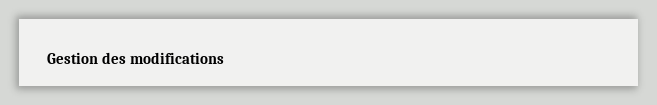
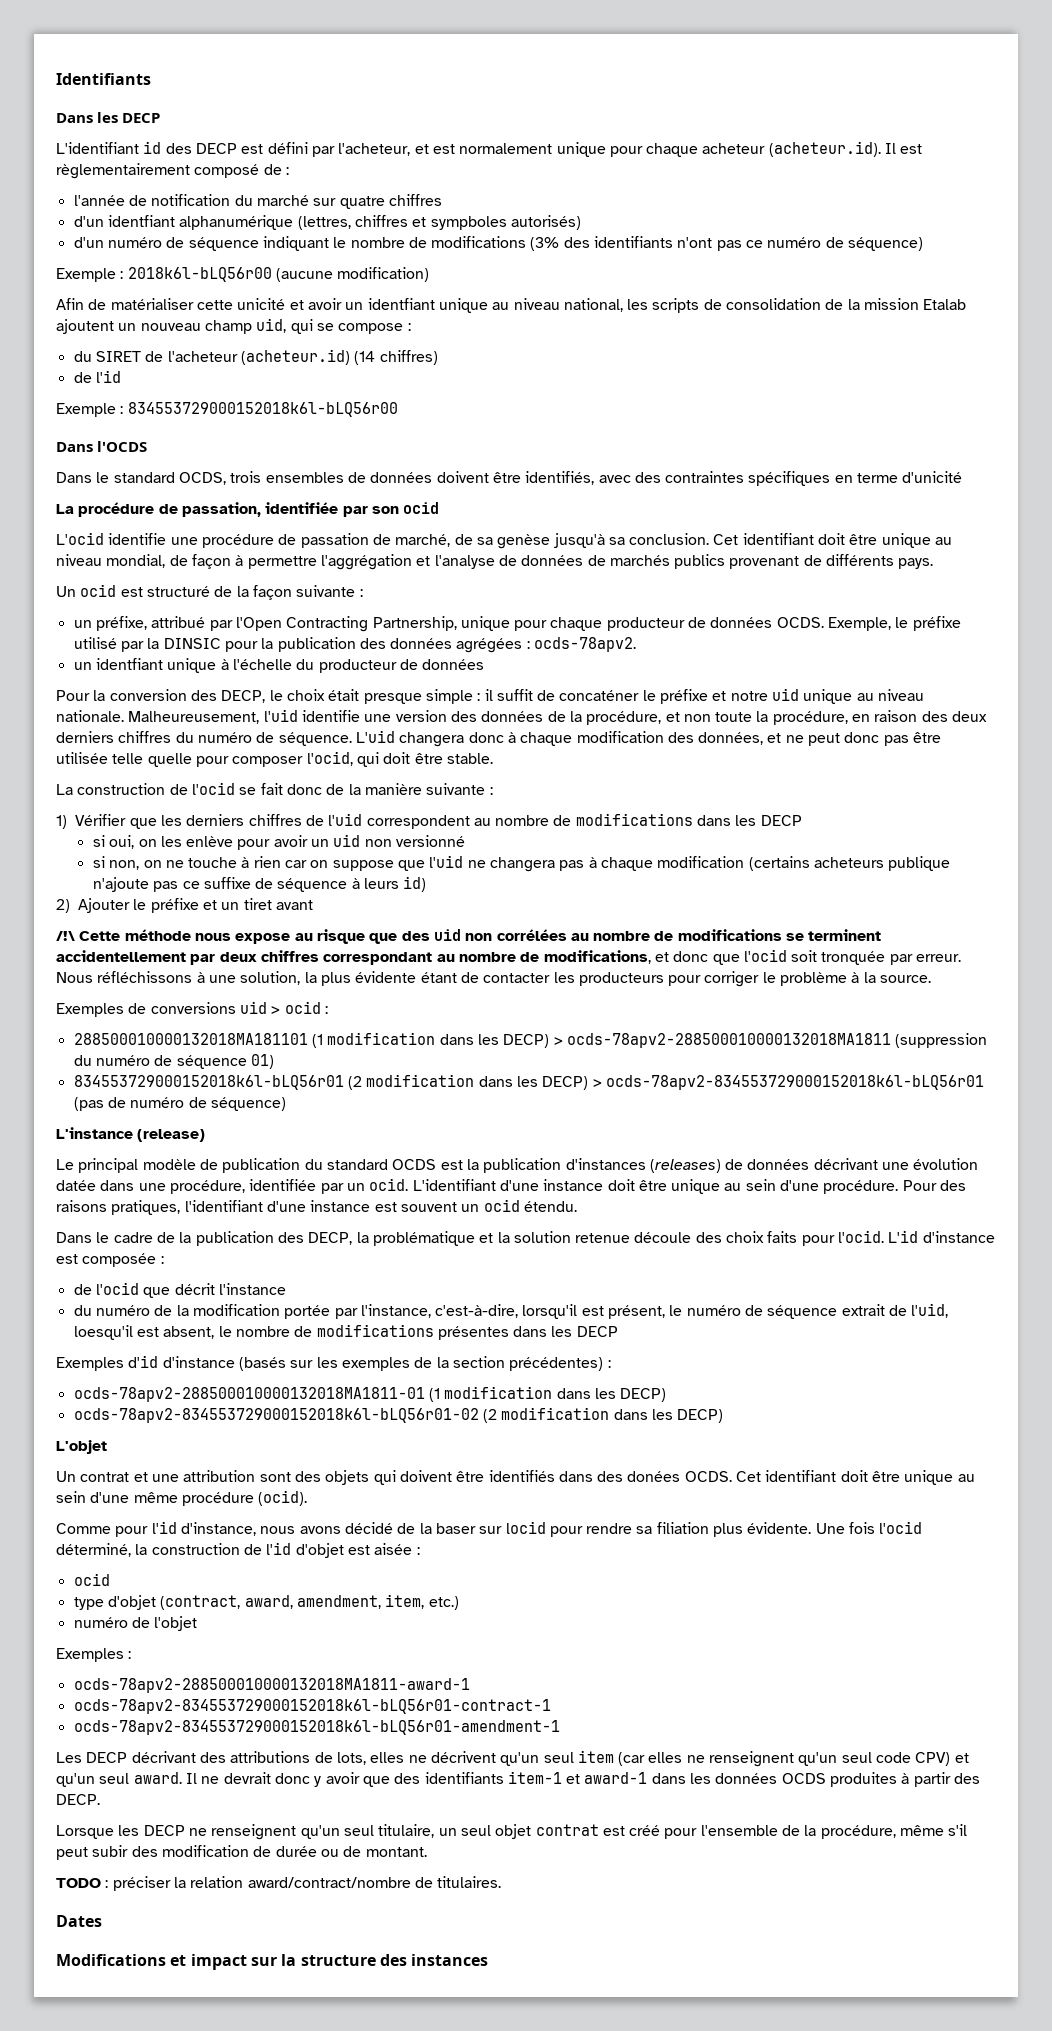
[47,52,225,64] Gestion des modifications -> [56,73,151,85] [56,112,161,123] [56,141,923,157] [56,163,289,179] [73,194,442,209] [73,215,581,230] [73,236,924,251] [56,267,430,282] [56,298,967,313] [56,318,411,334] [73,349,438,365] [73,370,121,383] [56,402,398,417] [56,441,148,452] [56,471,963,486] [56,502,440,517] [56,532,953,549] [56,554,934,570] [56,584,363,600] [73,616,961,632] [73,637,637,653] [73,658,485,673] [56,688,925,704] [56,709,988,725] [56,730,942,747] [56,751,493,767] [56,782,493,795] [56,813,802,829] [92,834,466,850] [92,855,951,872] [92,876,427,892] [56,898,313,913] [56,929,882,944] [56,949,962,965] [56,971,932,987] [56,1001,328,1017] [73,1032,988,1048] [73,1054,274,1069] [73,1074,984,1090] [73,1097,286,1111] [56,1127,206,1142] [56,1158,979,1173] [56,1178,967,1194] [56,1199,577,1215] [56,1230,995,1246] [56,1253,164,1267] [73,1282,286,1298] [73,1303,949,1319] [73,1324,618,1340] [56,1355,611,1371] [73,1386,667,1402] [73,1407,724,1423] [56,1440,107,1454] [56,1470,975,1485] [56,1490,308,1506] [56,1521,923,1537] [56,1542,420,1558] [73,1573,110,1586] [73,1594,459,1610] [73,1616,198,1631] [56,1648,132,1662] [73,1678,470,1693] [73,1699,551,1714] [73,1720,560,1735] [56,1750,969,1767] [56,1771,981,1787] [56,1794,100,1805] [56,1824,968,1840] [56,1845,427,1860] [56,1876,502,1891] [56,1915,102,1927] [56,1954,489,1970] Identifiants // Dans les DECP // L'identifiant id des DECP est défini par l'acheteur, et est normalement unique pour chaque acheteur (acheteur.id). Il est règlementairement composé de : // l'année de notification du marché sur quatre chiffres // d'un identfiant alphanumérique (lettres, chiffres et sympboles autorisés) // d'un numéro de séquence indiquant le nombre de modifications (3% des identifiants n'ont pas ce numéro de séquence) // Exemple : 2018k6l-bLQ56r00 (aucune modification) // Afin de matérialiser cette unicité et avoir un identfiant unique au niveau national, les scripts de consolidation de la mission Etalab ajoutent un nouveau champ uid, qui se compose : // du SIRET de l'acheteur (acheteur.id) (14 chiffres) // de l'id // Exemple : 834553729000152018k6l-bLQ56r00 // Dans l'OCDS // Dans le standard OCDS, trois ensembles de données doivent être identifiés, avec des contraintes spécifiques en terme d'unicité // La procédure de passation, identifiée par son ocid // L'ocid identifie une procédure de passation de marché, de sa genèse jusqu'à sa conclusion. Cet identifiant doit être unique au niveau mondial, de façon à permettre l'aggrégation et l'analyse de données de marchés publics provenant de différents pays. // Un ocid est structuré de la façon suivante : // un préfixe, attribué par l'Open Contracting Partnership, unique pour chaque producteur de données OCDS. Exemple, le préfixe utilisé par la DINSIC pour la publication des données agrégées : ocds-78apv2. // un identfiant unique à l'échelle du producteur de données // Pour la conversion des DECP, le choix était presque simple : il suffit de concaténer le préfixe et notre uid unique au niveau nationale. Malheureusement, l'uid identifie une version des données de la procédure, et non toute la procédure, en raison des deux derniers chiffres du numéro de séquence. L'uid changera donc à chaque modification des données, et ne peut donc pas être utilisée telle quelle pour composer l'ocid, qui doit être stable. // La construction de l'ocid se fait donc de la manière suivante : // 1) Vérifier que les derniers chiffres de l'uid correspondent au nombre de modifications dans les DECP // si oui, on les enlève pour avoir un uid non versionné // si non, on ne touche à rien car on suppose que l'uid ne changera pas à chaque modification (certains acheteurs publique n'ajoute pas ce suffixe de séquence à leurs id) // 2) Ajouter le préfixe et un tiret avant // /!\ Cette méthode nous expose au risque que des uid non corrélées au nombre de modifications se terminent accidentellement par deux chiffres correspondant au nombre de modifications, et donc que l'ocid soit tronquée par erreur. Nous réfléchissons à une solution, la plus évidente étant de contacter les producteurs pour corriger le problème à la source. // Exemples de conversions uid > ocid : // 288500010000132018MA181101 (1 modification dans les DECP) > ocds-78apv2-288500010000132018MA1811 (suppression du numéro de séquence 01) // 834553729000152018k6l-bLQ56r01 (2 modification dans les DECP) > ocds-78apv2-834553729000152018k6l-bLQ56r01 (pas de numéro de séquence) // L'instance (release) // Le principal modèle de publication du standard OCDS est la publication d'instances (releases) de données décrivant une évolution datée dans une procédure, identifiée par un ocid. L'identifiant d'une instance doit être unique au sein d'une procédure. Pour des raisons pratiques, l'identifiant d'une instance est souvent un ocid étendu. // Dans le cadre de la publication des DECP, la problématique et la solution retenue découle des choix faits pour l'ocid. L'id d'instance est composée : // de l'ocid que décrit l'instance // du numéro de la modification portée par l'instance, c'est-à-dire, lorsqu'il est présent, le numéro de séquence extrait de l'uid, loesqu'il est absent, le nombre de modifications présentes dans les DECP // Exemples d'id d'instance (basés sur les exemples de la section précédentes) : // ocds-78apv2-288500010000132018MA1811-01 (1 modification dans les DECP) // ocds-78apv2-834553729000152018k6l-bLQ56r01-02 (2 modification dans les DECP) // L'objet // Un contrat et une attribution sont des objets qui doivent être identifiés dans des donées OCDS. Cet identifiant doit être unique au sein d'une même procédure (ocid). // Comme pour l'id d'instance, nous avons décidé de la baser sur locid pour rendre sa filiation plus évidente. Une fois l'ocid déterminé, la construction de l'id d'objet est aisée : // ocid // type d'objet (contract, award, amendment, item, etc.) // numéro de l'objet // Exemples : // ocds-78apv2-288500010000132018MA1811-award-1 // ocds-78apv2-834553729000152018k6l-bLQ56r01-contract-1 // ocds-78apv2-834553729000152018k6l-bLQ56r01-amendment-1 // Les DECP décrivant des attributions de lots, elles ne décrivent qu'un seul item (car elles ne renseignent qu'un seul code CPV) et qu'un seul award. Il ne devrait donc y avoir que des identifiants item-1 et award-1 dans les données OCDS produites à partir des DECP. // Lorsque les DECP ne renseignent qu'un seul titulaire, un seul objet contrat est créé pour l'ensemble de la procédure, même s'il peut subir des modification de durée ou de montant. // TODO : préciser la relation award/contract/nombre de titulaires. // Dates // Modifications et impact sur la structure des instances

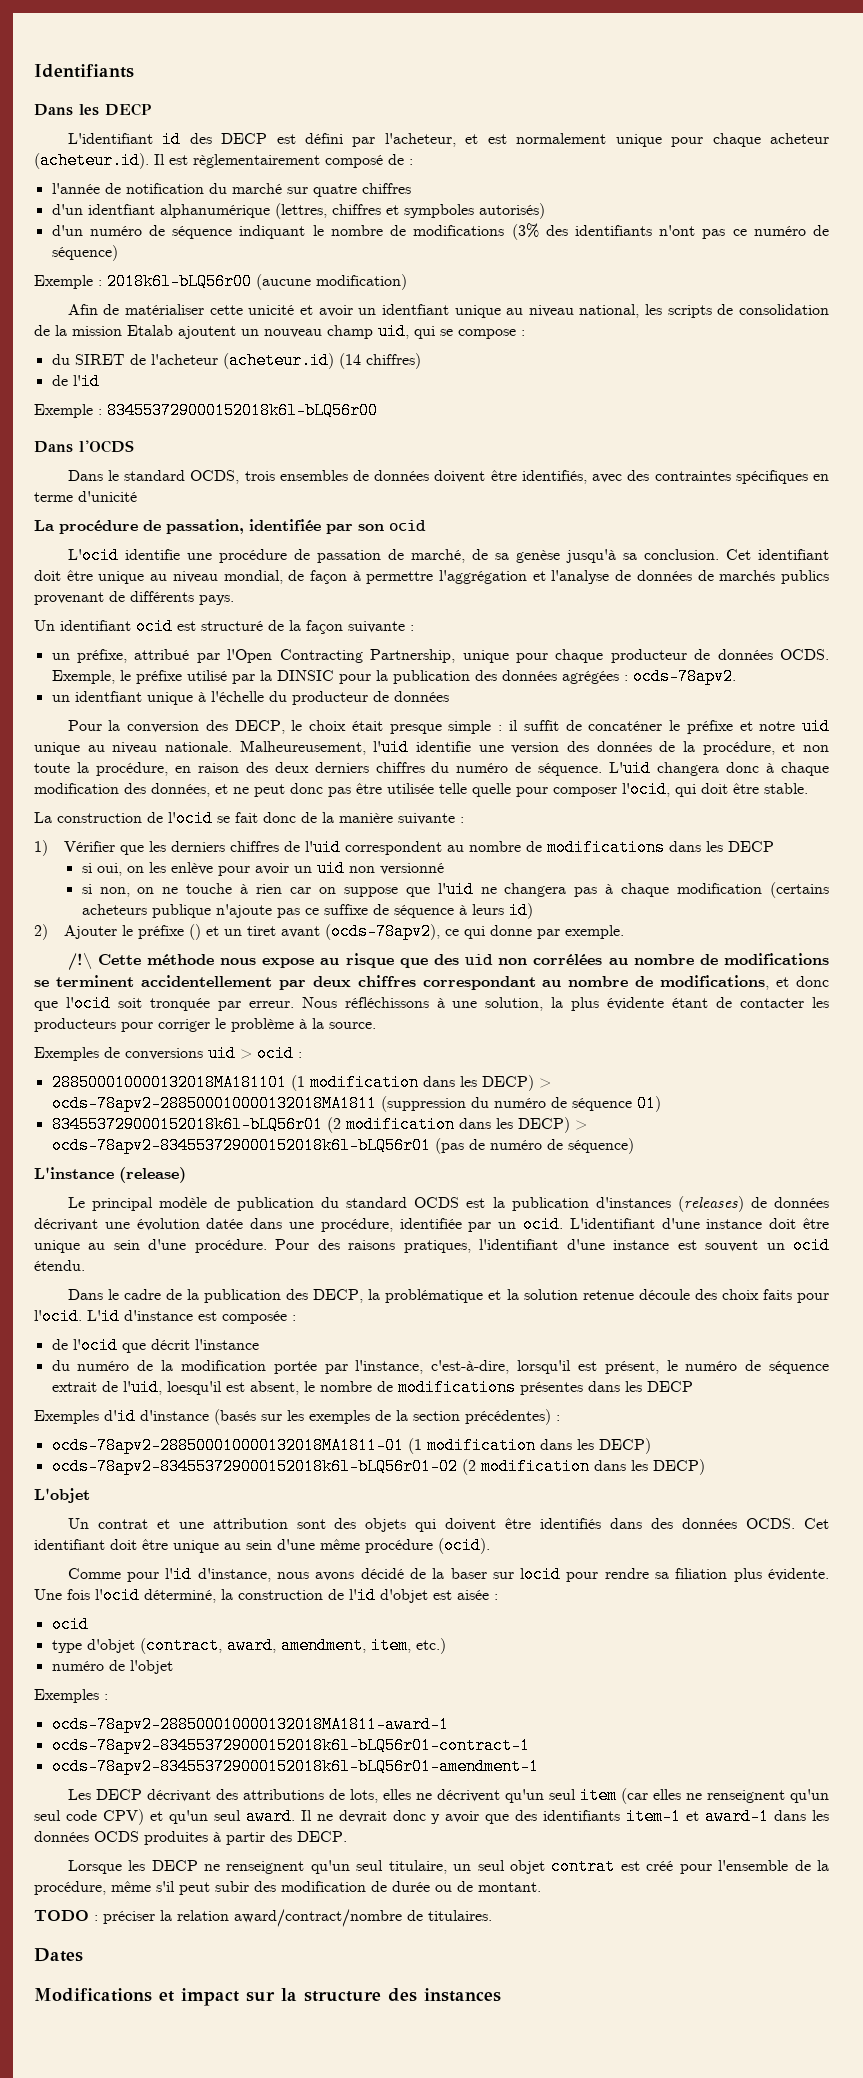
(76, 591) none -> [60,620,131,631] identifiant
(199, 905) none -> [189,924,202,940] ()
(313, 905) none -> [325,923,625,940] (ocds-78apv2), ce qui donne par exemple.
[627,1471,681,1482] donées -> [682,1518,738,1529] données

